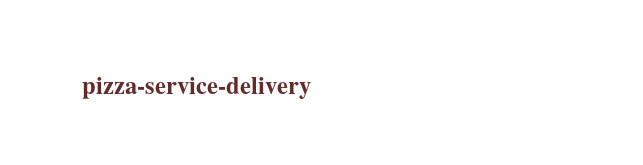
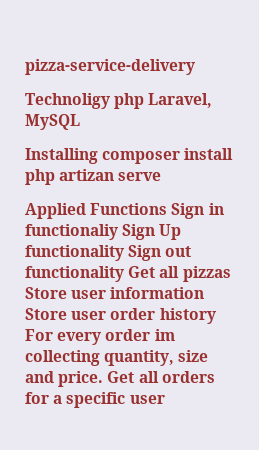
(311, 88) none -> [25,93,213,109] [25,114,80,130] [25,148,234,164] [25,169,162,185] [25,203,224,219] [25,224,182,240] [25,245,192,261] [25,266,231,282] [25,287,205,299] [25,308,216,324] [25,329,175,345] [25,350,209,366] [25,371,215,387] [25,392,165,408] // Technoligy php Laravel, MySQL // Installing composer install php artizan serve // Applied Functions Sign in functionaliy Sign Up functionality Sign out functionality Get all pizzas Store user information Store user order history For every order im collecting quantity, size and price. Get all orders for a specific user

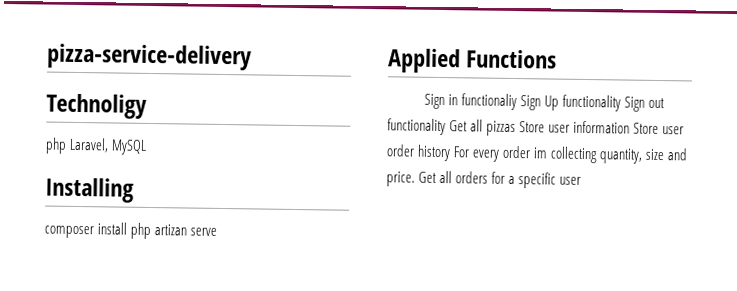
(110, 101) none -> (147, 106) //
(98, 156) none -> (134, 190) //
(168, 209) none -> (558, 59) //

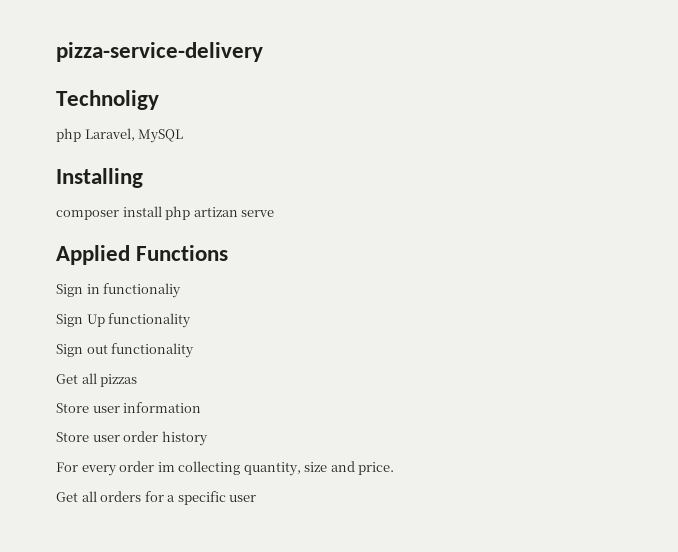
(517, 102) none -> (182, 290) //
(622, 103) none -> (192, 320) //
(446, 127) none -> (195, 350) //
(517, 128) none -> (138, 380) //
(631, 127) none -> (202, 407) //
(452, 153) none -> (208, 438) //
(415, 179) none -> (395, 468) //

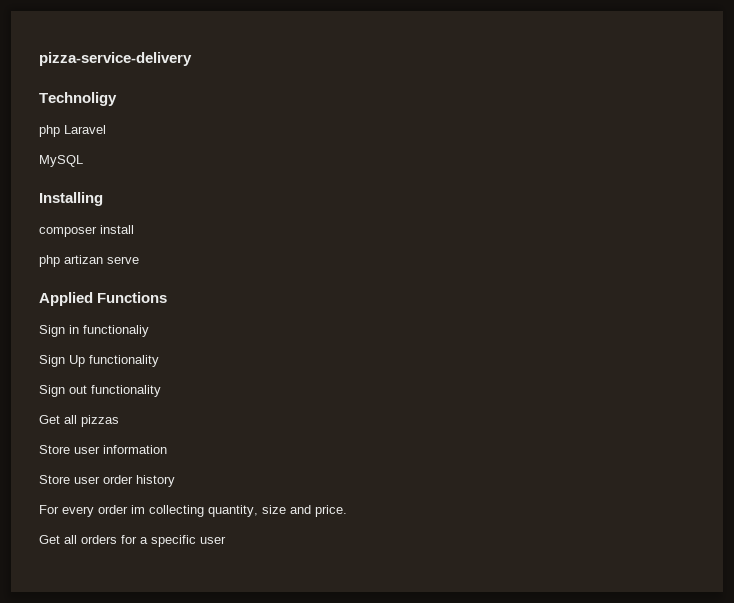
[84,128,135,141] Laravel, -> [64,125,106,134] Laravel //
(162, 211) none -> (134, 229) //

